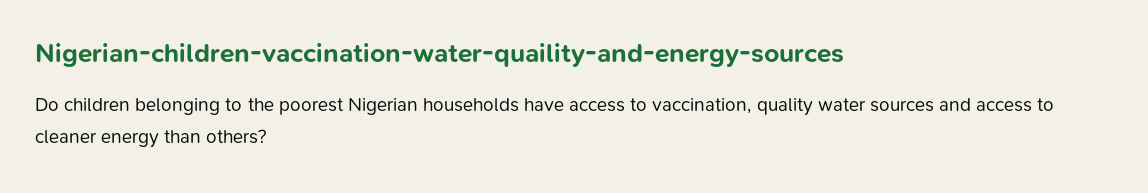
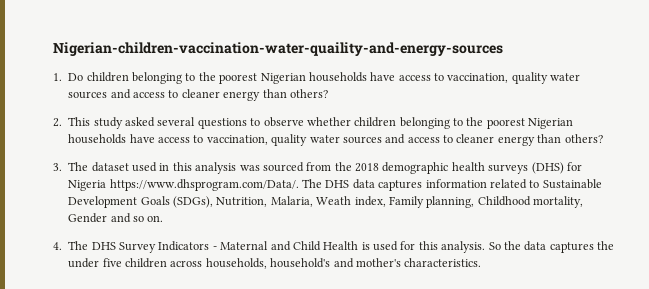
(844, 55) none -> [53,73,62,81] 1.
(267, 136) none -> [53,117,574,129] [68,134,603,146] [53,162,582,174] [68,179,602,191] [68,196,583,208] [68,213,164,223] [53,241,614,253] [68,258,482,269] // 2. This study asked several questions to observe whether children belonging to the poorest Nigerian households have access to vaccination, quality water sources and access to cleaner energy than others? // 3. The dataset used in this analysis was sourced from the 2018 demographic health surveys (DHS) for Nigeria https://www.dhsprogram.com/Data/. The DHS data captures information related to Sustainable Development Goals (SDGs), Nutrition, Malaria, Weath index, Family planning, Childhood mortality, Gender and so on. // 4. The DHS Survey Indicators - Maternal and Child Health is used for this analysis. So the data captures the under five children across households, household's and mother's characteristics.

